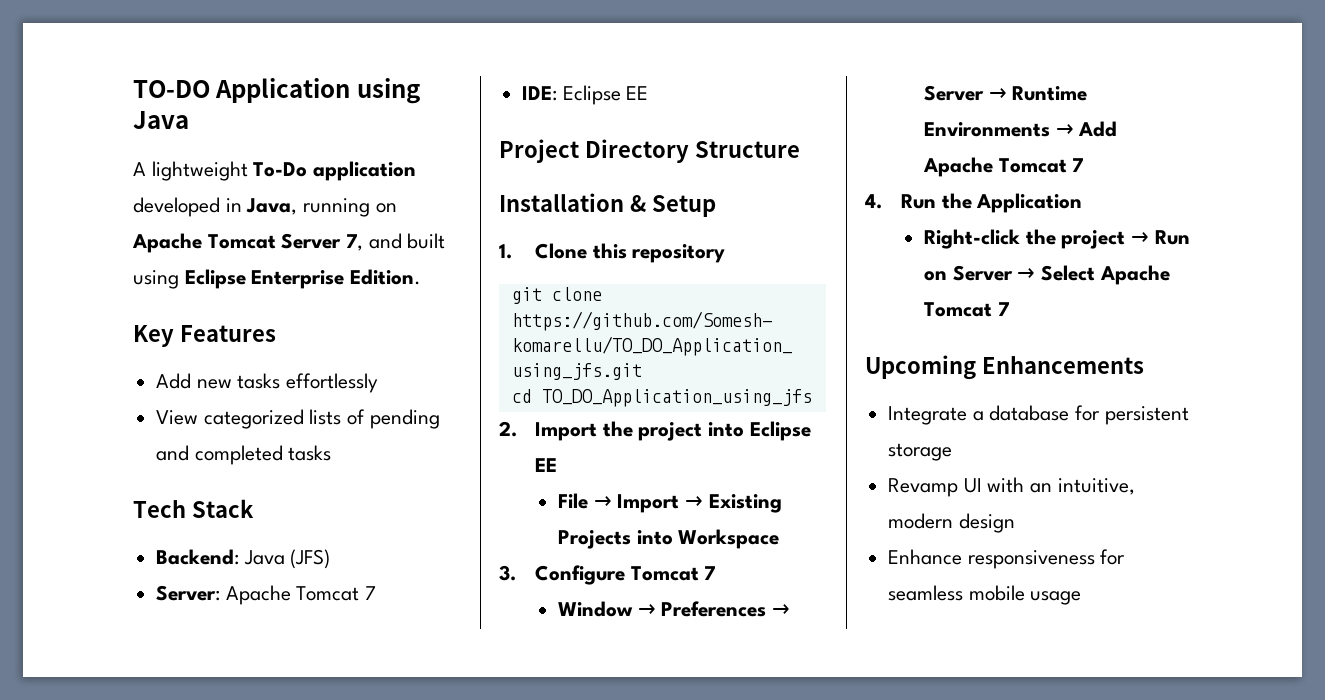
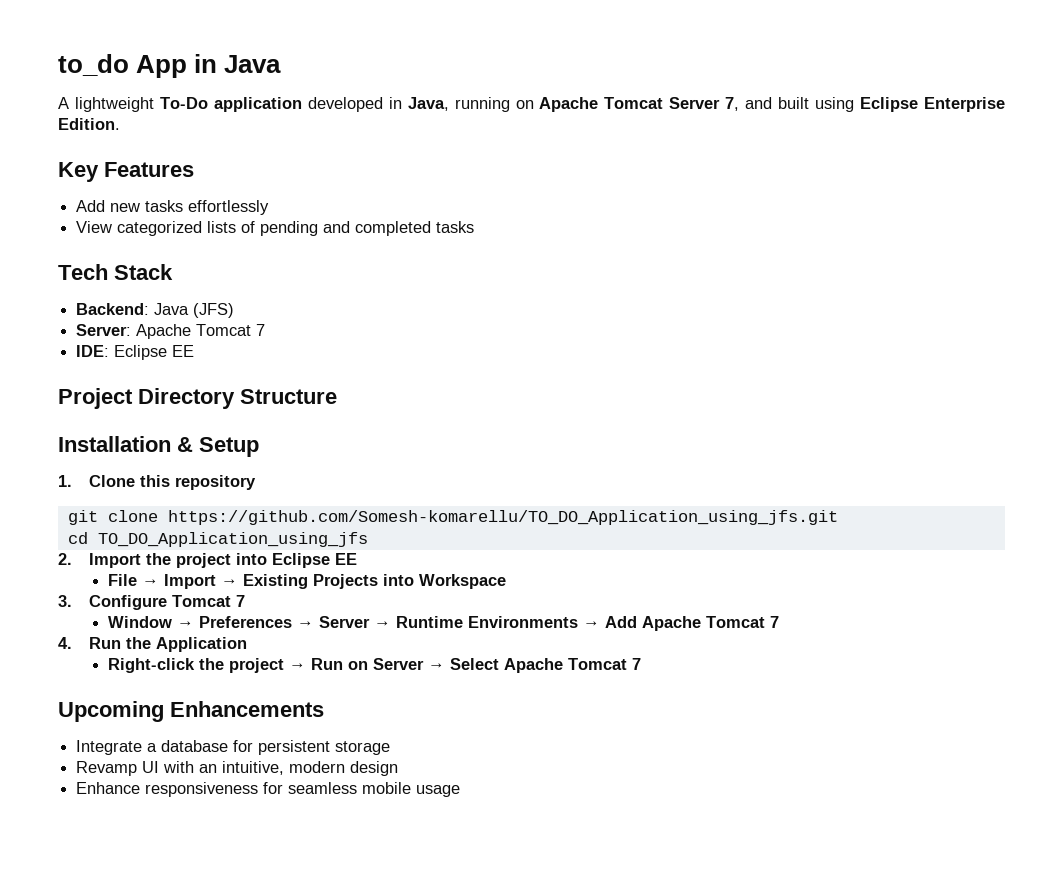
[133,78,420,104] TO-DO Application using -> [58,54,218,78] to_do App in

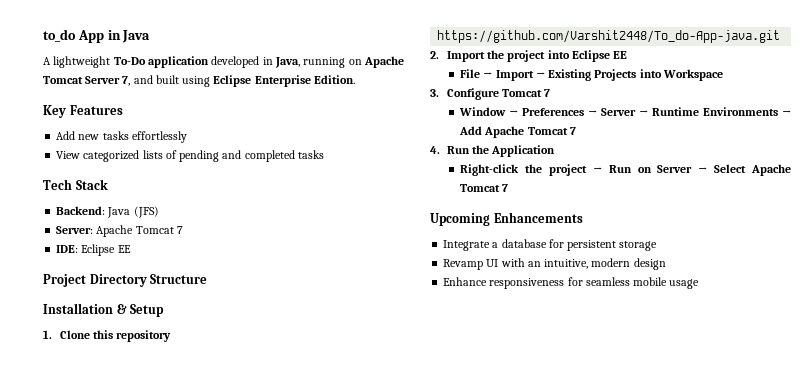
[67,510,838,525] [67,532,368,547] git clone https://github.com/Somesh-komarellu/TO_DO_Application_using_jfs.git // cd TO_DO_Application_using_jfs -> [437,30,781,43] https://github.com/Varshit2448/To_do-App-java.git

